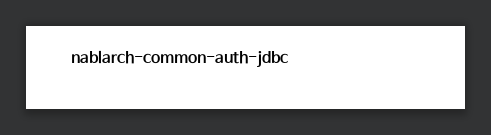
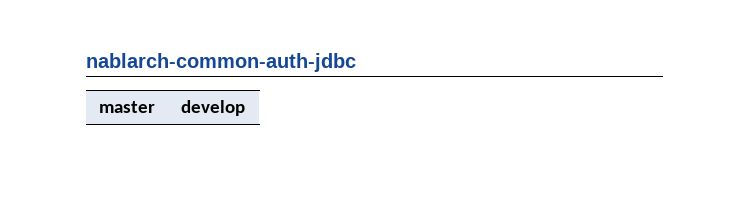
(288, 59) none -> [98,101,155,113] [180,100,245,116] // master | develop

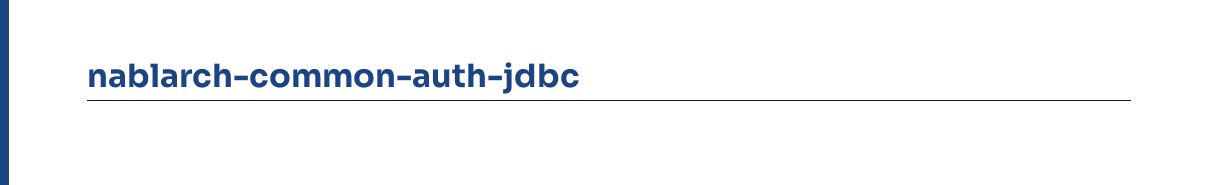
[98,101,155,113] [180,100,245,116] // master | develop -> (580, 78) none

